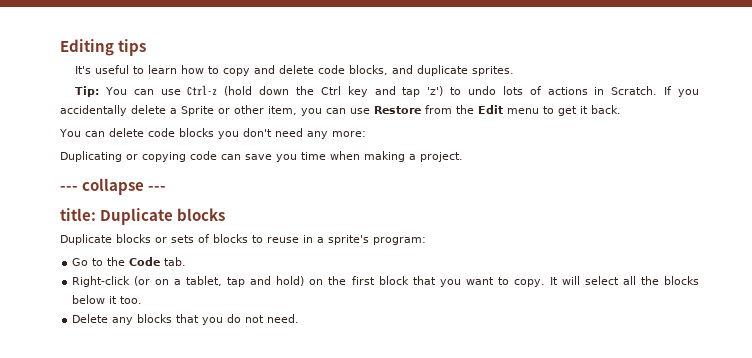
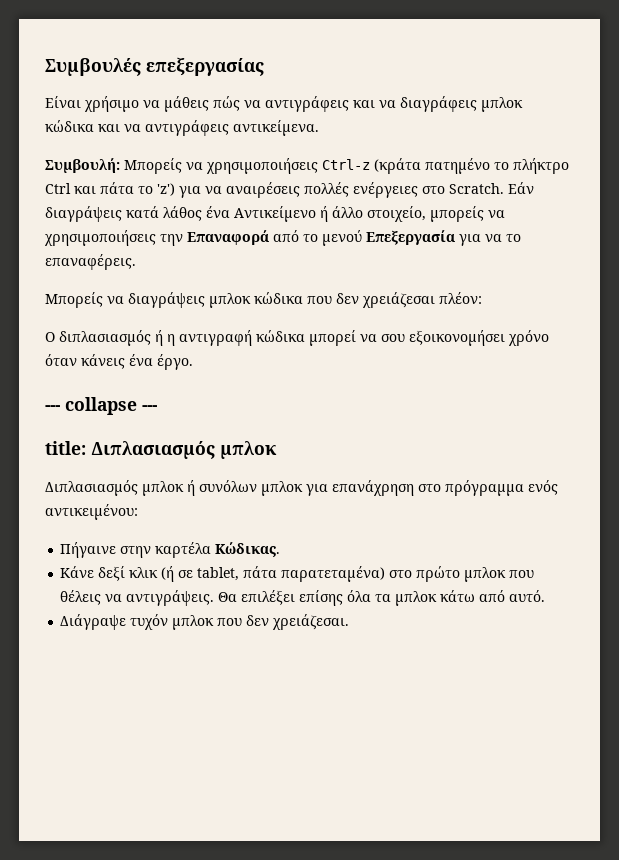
[60,39,147,56] [74,65,514,76] [74,85,699,97] [60,105,621,116] [59,128,366,139] [60,151,463,162] [60,178,167,195] [60,208,226,225] [60,234,426,245] [72,257,187,266] [72,276,699,287] [72,295,143,304] [72,314,300,325] Editing tips // It's useful to learn how to copy and delete code blocks, and duplicate sprites. // Tip: You can use Ctrl-z (hold down the Ctrl key and tap 'z') to undo lots of actions in Scratch. If you accidentally delete a Sprite or other item, you can use Restore from the Edit menu to get it back. // You can delete code blocks you don't need any more: // Duplicating or copying code can save you time when making a project. // --- collapse --- // title: Duplicate blocks // Duplicate blocks or sets of blocks to reuse in a sprite's program: // Go to the Code tab. // Right-click (or on a tablet, tap and hold) on the first block that you want to copy. It will select all the blocks below it too. // Delete any blocks that you do not need. -> [45,57,264,76] [45,96,523,112] [45,120,319,136] [45,158,569,174] [45,182,534,198] [45,206,505,222] [44,230,521,246] [45,254,136,270] [45,292,482,308] [45,330,549,346] [45,354,193,370] [45,397,157,415] [45,441,277,459] [45,480,558,496] [45,504,138,520] [60,542,281,558] [60,566,535,582] [60,590,546,606] [60,614,350,630] Συμβουλές επεξεργασίας // Είναι χρήσιμο να μάθεις πώς να αντιγράφεις και να διαγράφεις μπλοκ κώδικα και να αντιγράφεις αντικείμενα. // Συμβουλή: Μπορείς να χρησιμοποιήσεις Ctrl-z (κράτα πατημένο το πλήκτρο Ctrl και πάτα το 'z') για να αναιρέσεις πολλές ενέργειες στο Scratch. Εάν διαγράψεις κατά λάθος ένα Αντικείμενο ή άλλο στοιχείο, μπορείς να χρησιμοποιήσεις την Επαναφορά από το μενού Επεξεργασία για να το επαναφέρεις. // Μπορείς να διαγράψεις μπλοκ κώδικα που δεν χρειάζεσαι πλέον: // Ο διπλασιασμός ή η αντιγραφή κώδικα μπορεί να σου εξοικονομήσει χρόνο όταν κάνεις ένα έργο. // --- collapse --- // title: Διπλασιασμός μπλοκ // Διπλασιασμός μπλοκ ή συνόλων μπλοκ για επανάχρηση στο πρόγραμμα ενός αντικειμένου: // Πήγαινε στην καρτέλα Κώδικας. // Κάνε δεξί κλικ (ή σε tablet, πάτα παρατεταμένα) στο πρώτο μπλοκ που θέλεις να αντιγράψεις. Θα επιλέξει επίσης όλα τα μπλοκ κάτω από αυτό. // Διάγραψε τυχόν μπλοκ που δεν χρειάζεσαι.

